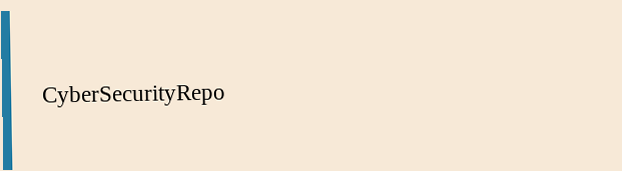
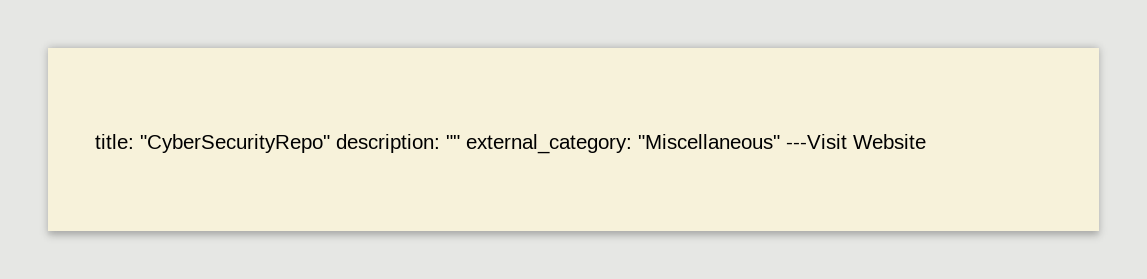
[41,83,226,108] CyberSecurityRepo -> [95,134,926,154] title: "CyberSecurityRepo" description: "" external_category: "Miscellaneous" ---Visit Website

